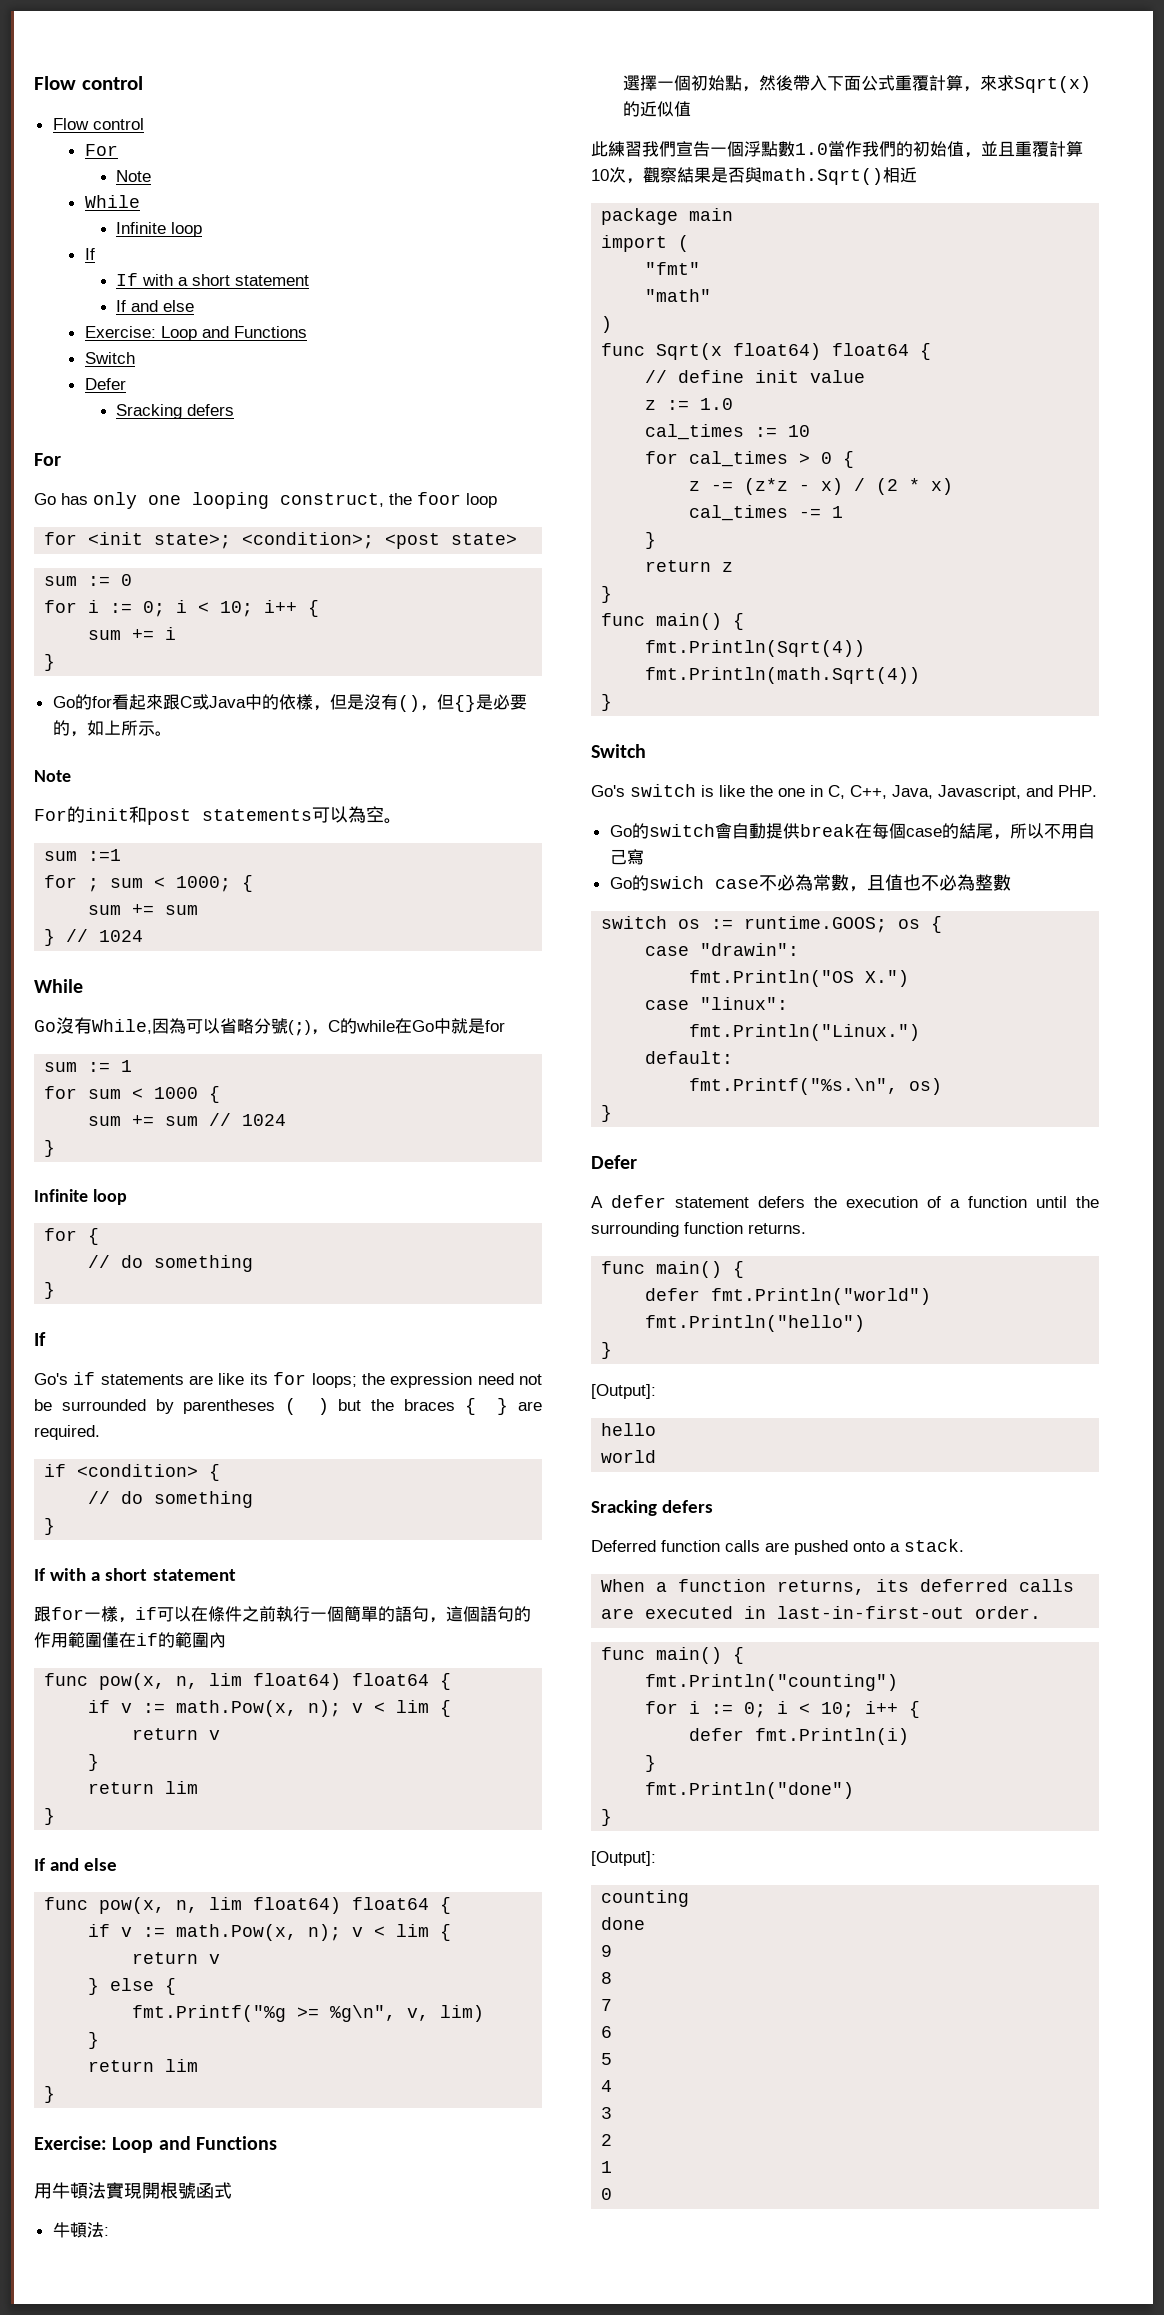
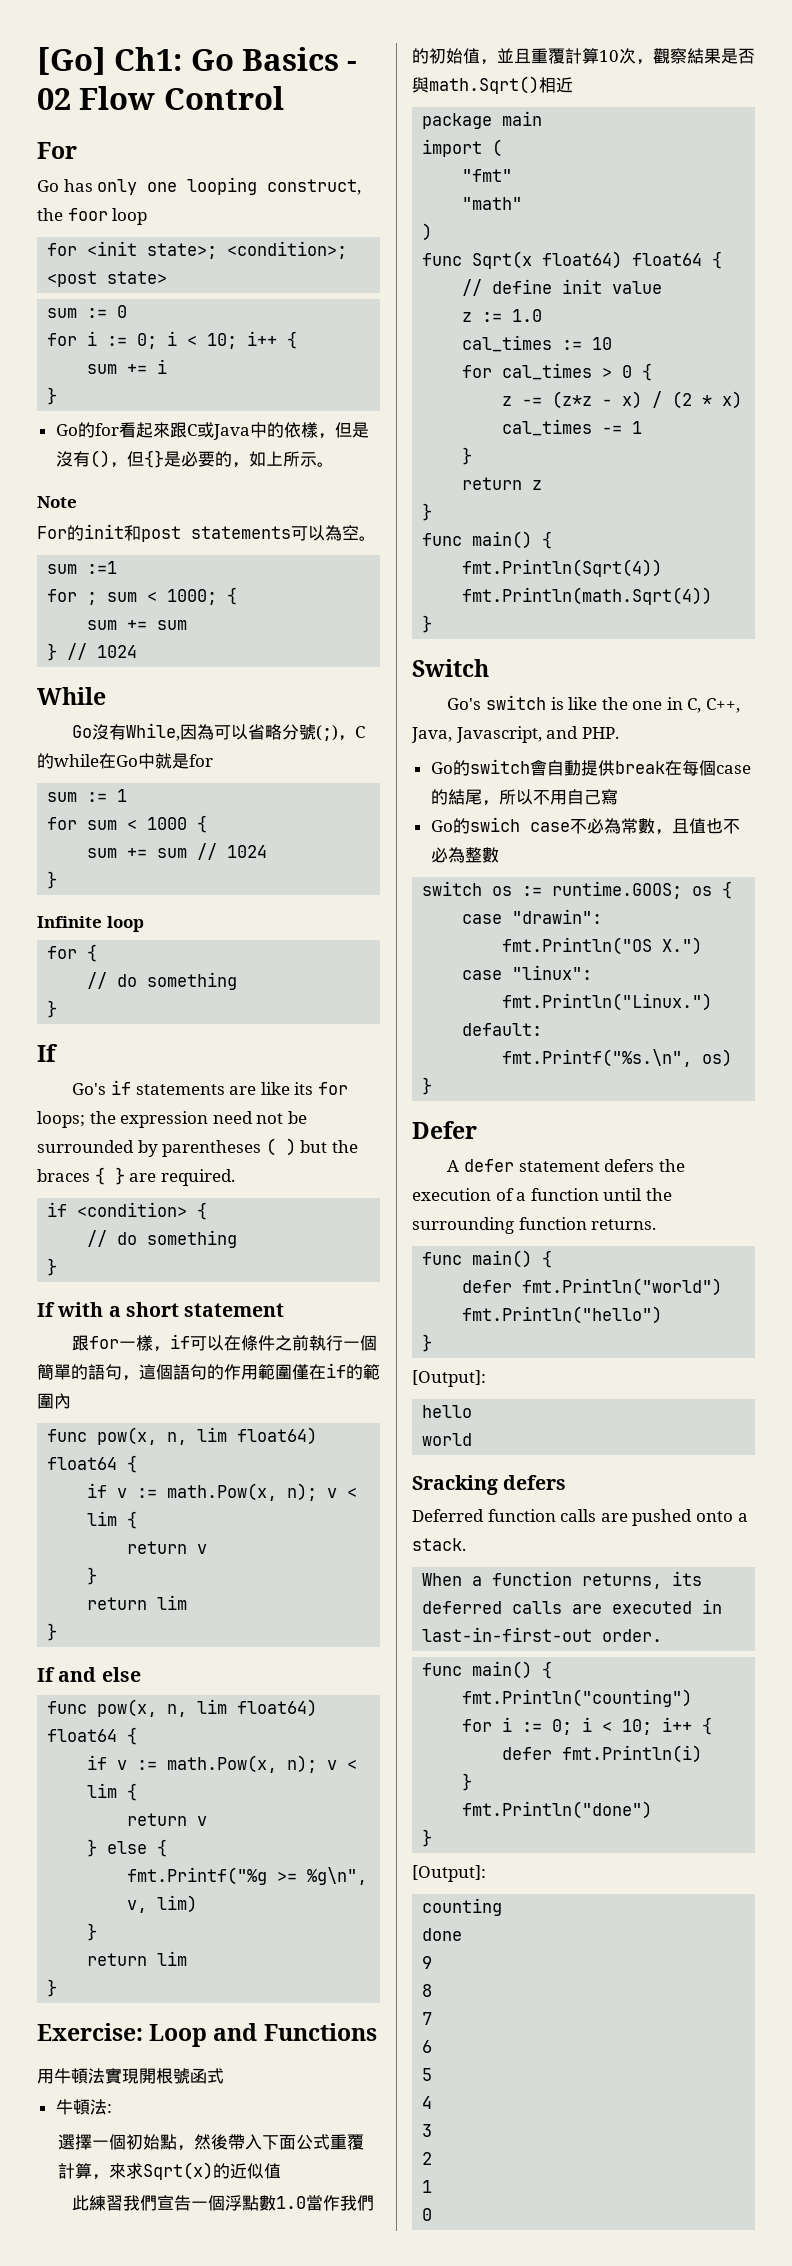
[34,76,143,90] [52,118,144,130] [84,144,118,156] [116,170,152,182] [84,195,140,208] [116,222,203,237] [84,248,95,260] [116,273,310,286] [116,300,195,312] [84,326,307,341] [84,352,135,364] [84,378,126,390] [116,404,235,419] Flow control // Flow control // For // Note // While // Infinite loop // If // If with a short statement // If and else // Exercise: Loop and Functions // Switch // Defer // Sracking defers -> [37,47,358,75] [37,86,284,110] [Go] Ch1: Go Basics - 02 Flow Control

